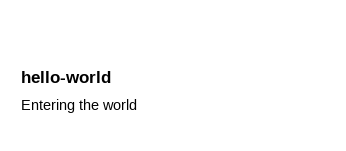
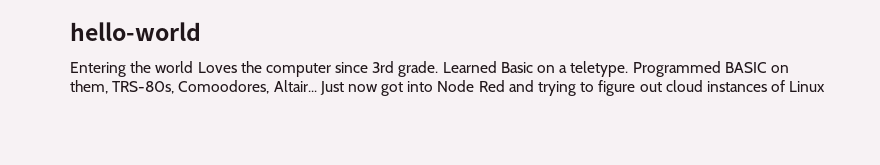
(137, 104) none -> [197,61,789,77] [70,80,826,96] Loves the computer since 3rd grade. Learned Basic on a teletype. Programmed BASIC on them, TRS-80s, Comoodores, Altair... Just now got into Node Red and trying to figure out cloud instances of Linux

